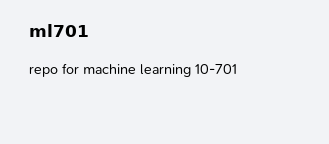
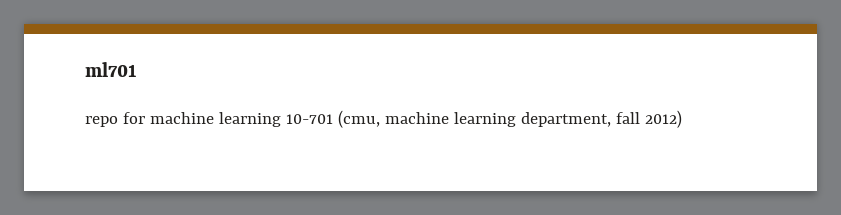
(237, 69) none -> [337,110,682,128] (cmu, machine learning department, fall 2012)

